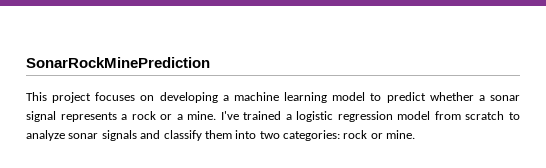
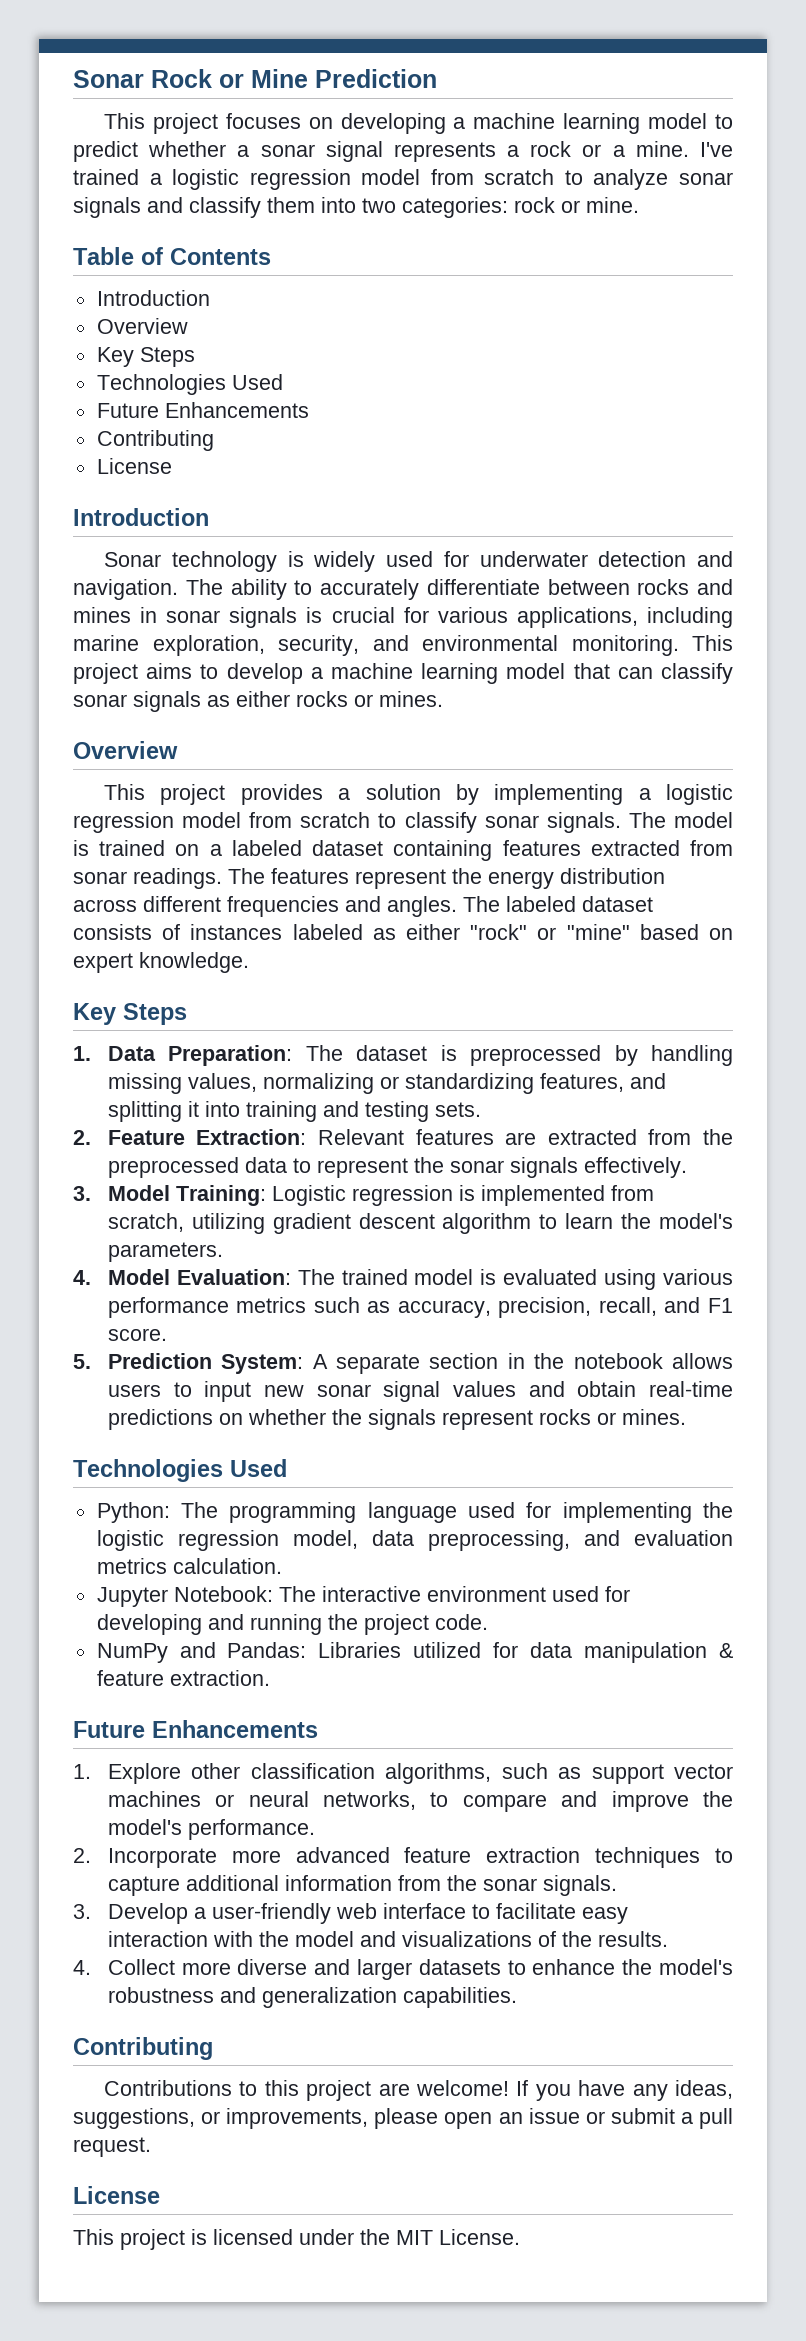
[26,57,210,68] SonarRockMinePrediction -> [73,69,437,88] Sonar Rock or Mine Prediction
(416, 134) none -> [73,247,271,265] [96,290,210,306] [96,318,188,334] [96,347,195,367] [96,374,283,395] [96,402,309,418] [96,430,214,451] [96,458,172,474] [73,508,209,526] [104,551,733,572] [73,579,733,600] [73,607,733,628] [73,635,733,656] [73,663,733,684] [73,691,443,712] [73,741,178,759] [104,784,733,805] [73,812,733,833] [73,840,733,861] [73,868,665,889] [73,896,653,917] [73,924,733,940] [73,952,249,973] [73,1003,187,1025] [73,1045,733,1066] [107,1073,666,1094] [107,1101,481,1122] [73,1129,733,1145] [107,1157,687,1178] [73,1185,654,1206] [107,1213,733,1234] [107,1242,223,1262] [73,1269,733,1290] [107,1297,733,1318] [107,1328,167,1341] [73,1353,733,1374] [107,1381,733,1402] [107,1409,686,1430] [73,1459,287,1482] [96,1502,733,1523] [96,1530,733,1551] [96,1558,282,1574] [96,1586,630,1607] [96,1614,488,1635] [96,1642,733,1663] [96,1670,270,1686] [73,1720,318,1738] [73,1763,733,1784] [107,1791,733,1812] [107,1819,315,1840] [73,1847,733,1868] [107,1875,617,1896] [73,1903,628,1924] [107,1931,668,1947] [73,1959,734,1980] [107,1987,517,2008] [73,2037,213,2060] [104,2080,733,2101] [73,2108,734,2129] [73,2137,151,2157] [73,2186,160,2204] [73,2229,520,2250] // Table of Contents // Introduction // Overview // Key Steps // Technologies Used // Future Enhancements // Contributing // License // Introduction // Sonar technology is widely used for underwater detection and navigation. The ability to accurately differentiate between rocks and mines in sonar signals is crucial for various applications, including marine exploration, security, and environmental monitoring. This project aims to develop a machine learning model that can classify sonar signals as either rocks or mines. // Overview // This project provides a solution by implementing a logistic regression model from scratch to classify sonar signals. The model is trained on a labeled dataset containing features extracted from sonar readings. The features represent the energy distribution across different frequencies and angles. The labeled dataset consists of instances labeled as either "rock" or "mine" based on expert knowledge. // Key Steps // 1. Data Preparation: The dataset is preprocessed by handling missing values, normalizing or standardizing features, and splitting it into training and testing sets. // 2. Feature Extraction: Relevant features are extracted from the preprocessed data to represent the sonar signals effectively. // 3. Model Training: Logistic regression is implemented from scratch, utilizing gradient descent algorithm to learn the model's parameters. // 4. Model Evaluation: The trained model is evaluated using various performance metrics such as accuracy, precision, recall, and F1 score. // 5. Prediction System: A separate section in the notebook allows users to input new sonar signal values and obtain real-time predictions on whether the signals represent rocks or mines. // Technologies Used // Python: The programming language used for implementing the logistic regression model, data preprocessing, and evaluation metrics calculation. // Jupyter Notebook: The interactive environment used for developing and running the project code. // NumPy and Pandas: Libraries utilized for data manipulation & feature extraction. // Future Enhancements // 1. Explore other classification algorithms, such as support vector machines or neural networks, to compare and improve the model's performance. // 2. Incorporate more advanced feature extraction techniques to capture additional information from the sonar signals. // 3. Develop a user-friendly web interface to facilitate easy interaction with the model and visualizations of the results. // 4. Collect more diverse and larger datasets to enhance the model's robustness and generalization capabilities. // Contributing // Contributions to this project are welcome! If you have any ideas, suggestions, or improvements, please open an issue or submit a pull request. // License // This project is licensed under the MIT License.

